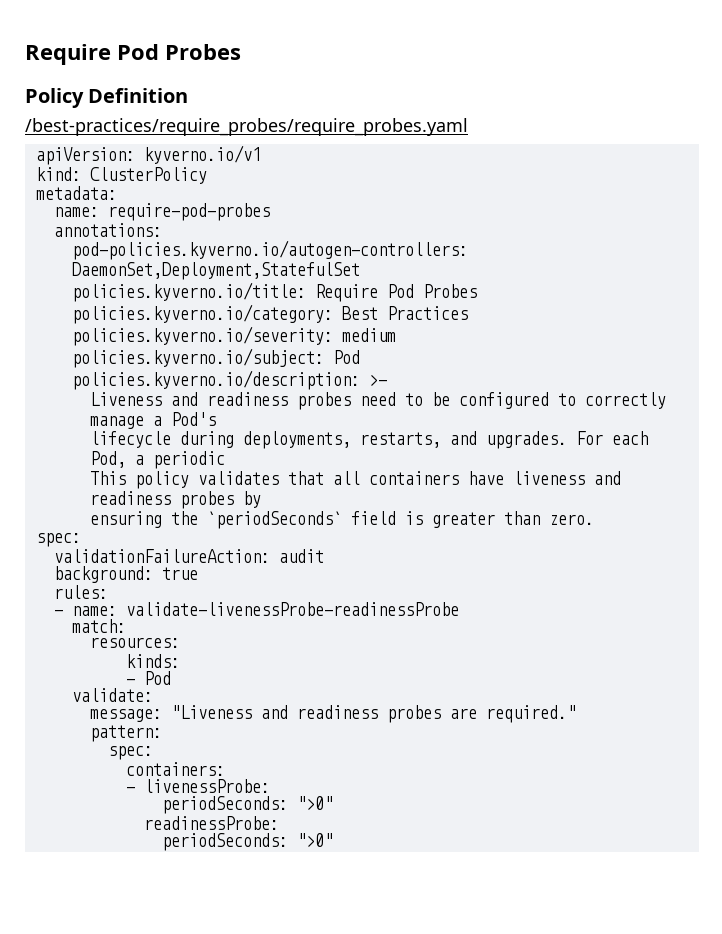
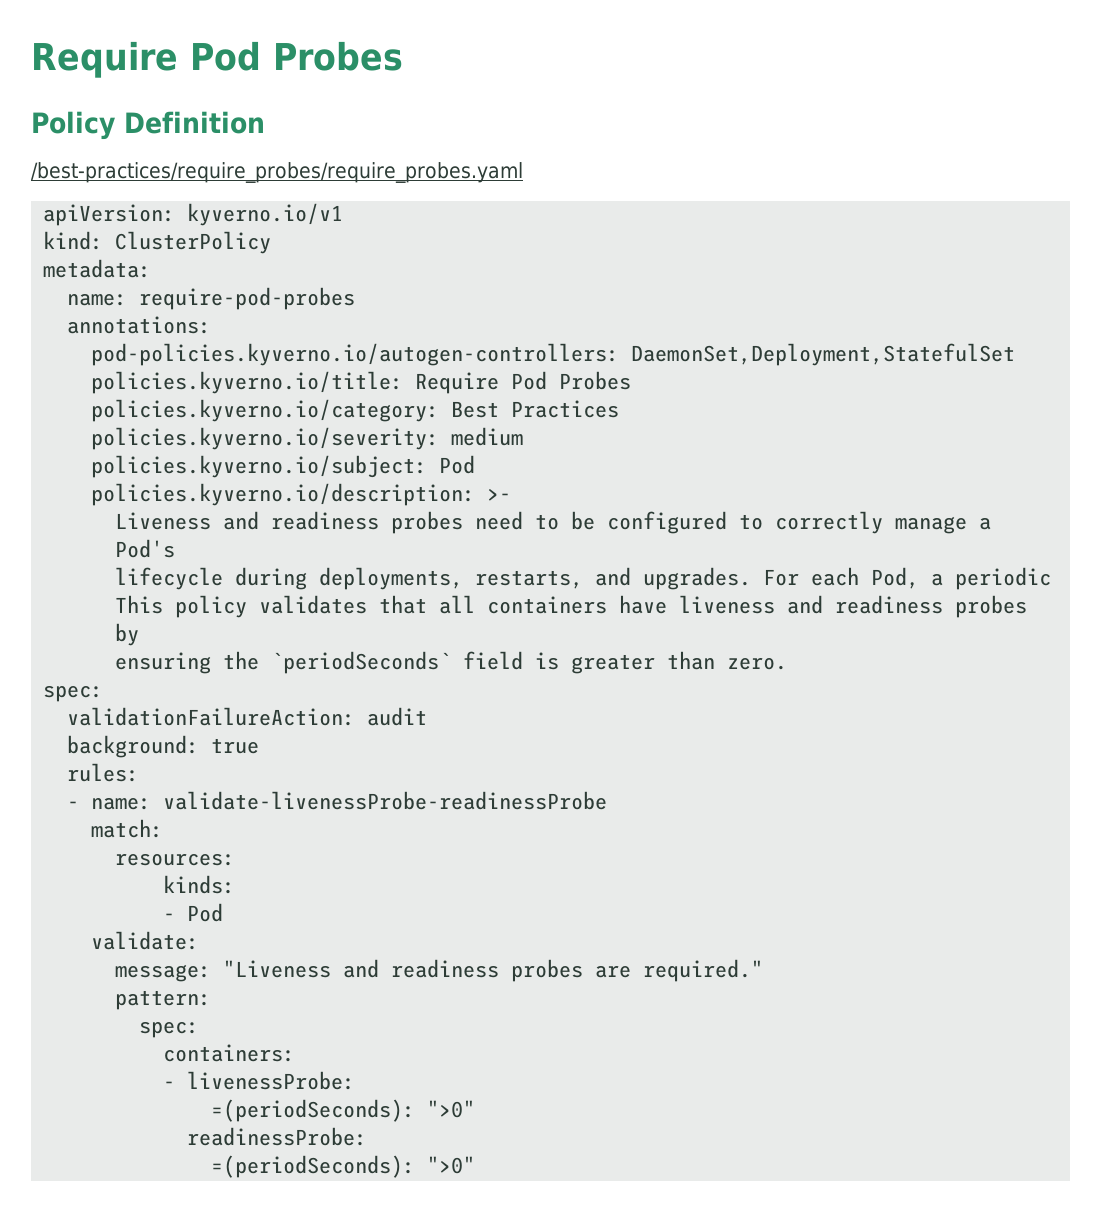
[161,796,288,814] periodSeconds: -> [211,1099,416,1122] =(periodSeconds):
[161,833,288,851] periodSeconds: -> [211,1155,416,1178] =(periodSeconds):

